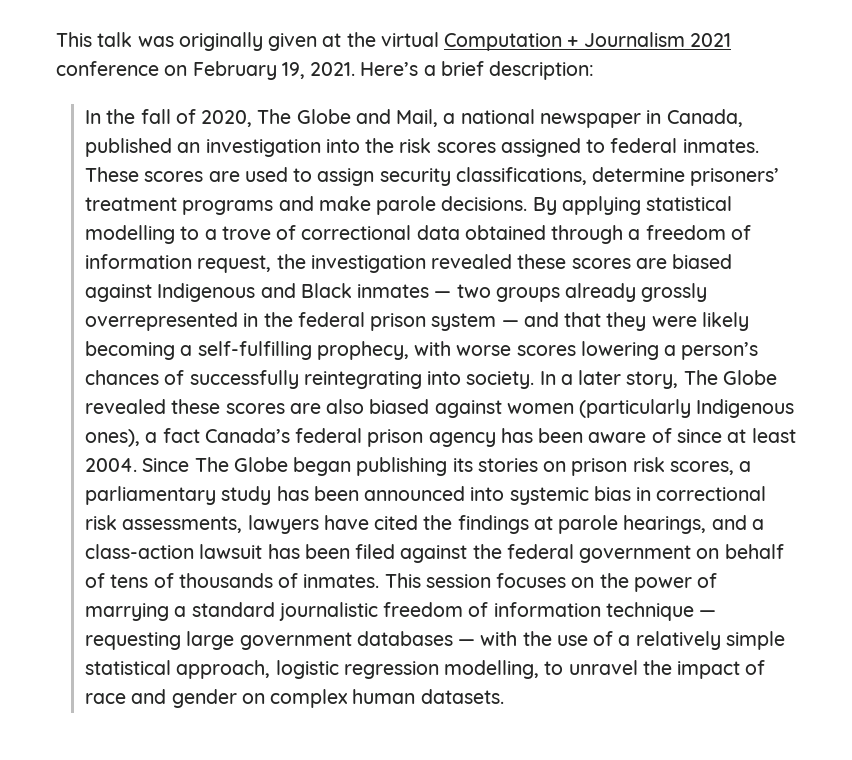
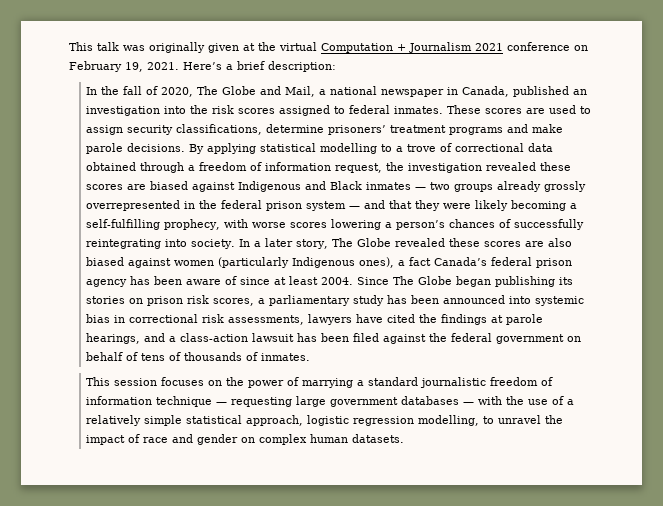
(380, 581) none -> (311, 357) //

